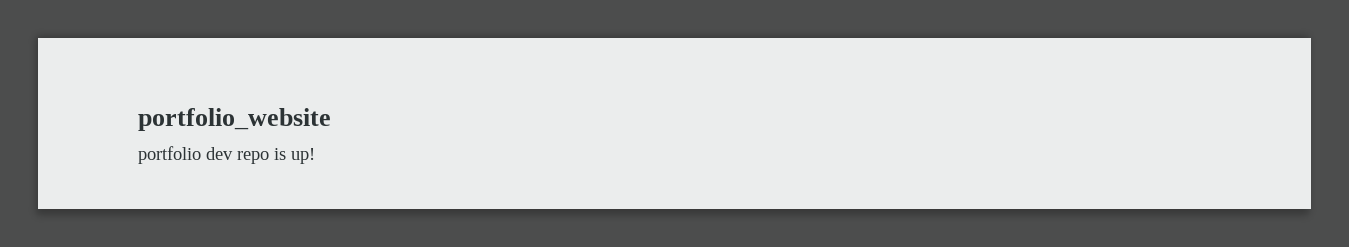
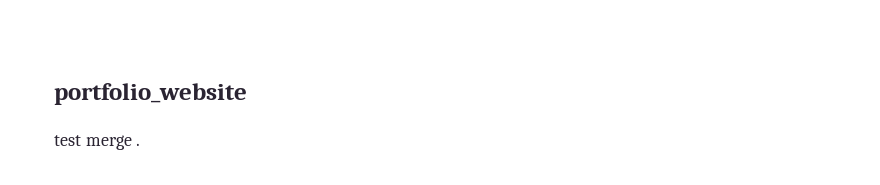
[138,146,315,164] portfolio dev repo is up! -> [54,135,141,150] test merge .

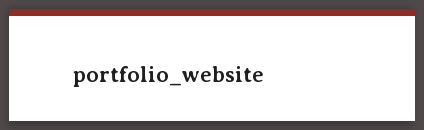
[54,135,141,150] // test merge . -> (264, 76) none

